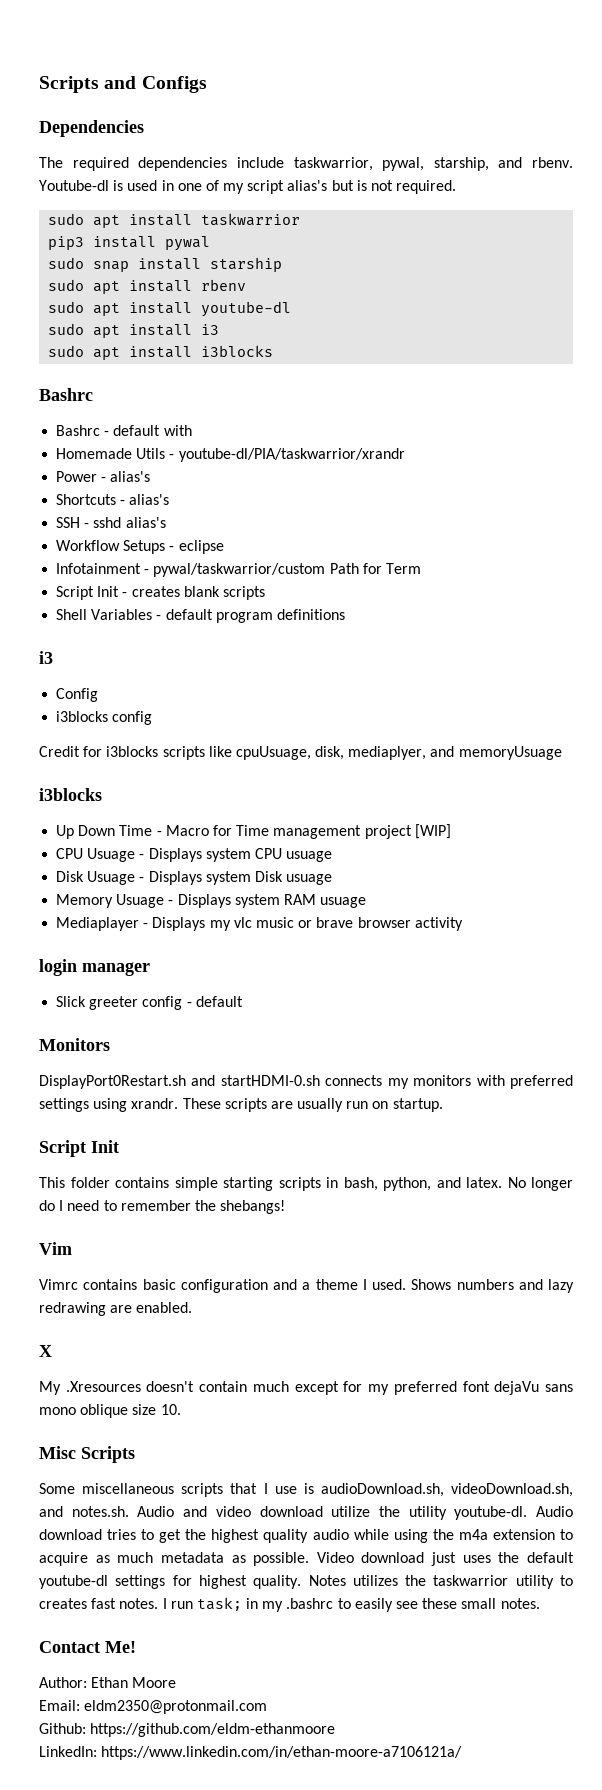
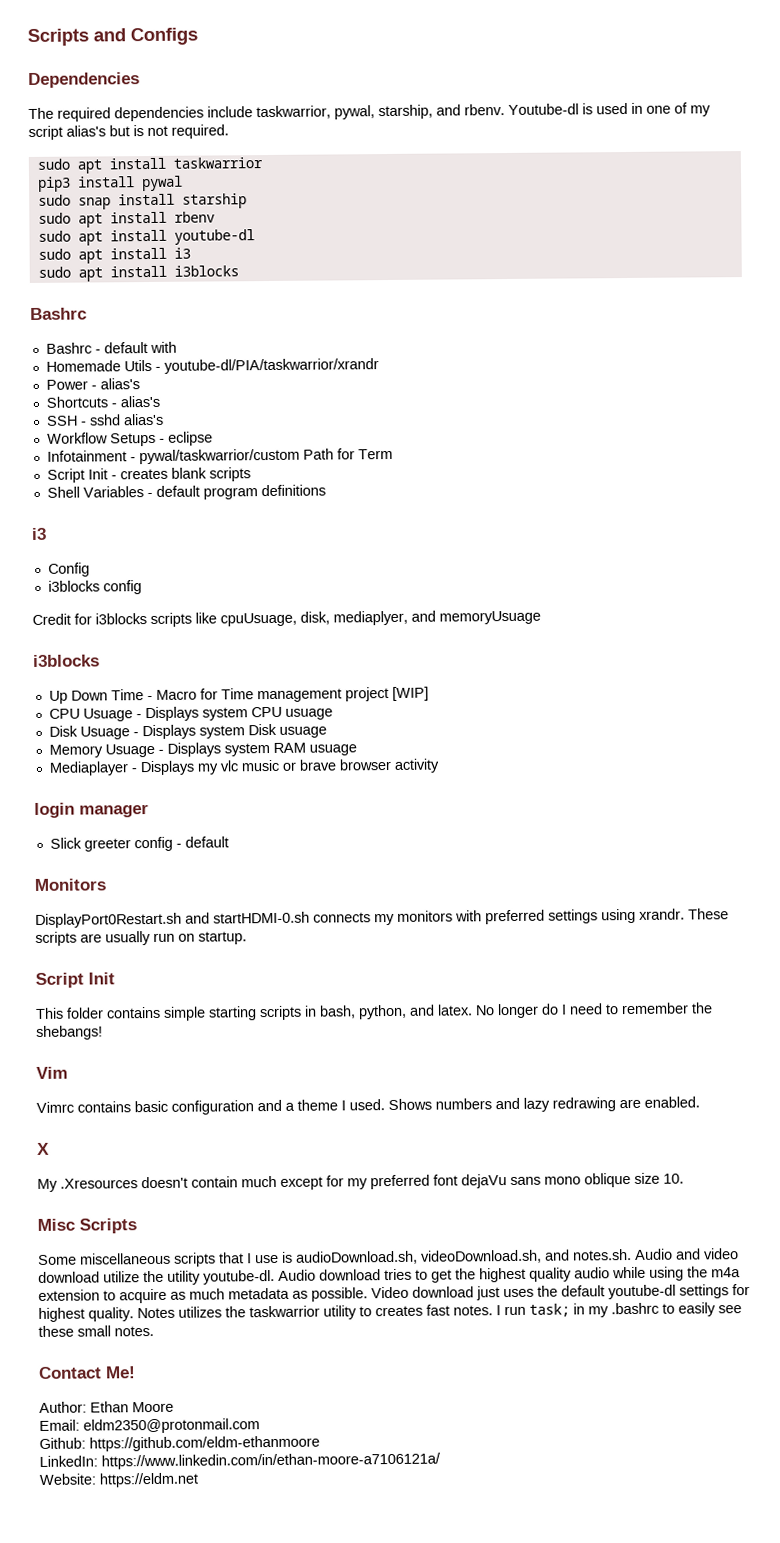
(463, 1753) none -> [39,1472,198,1488] // Website: https://eldm.net

